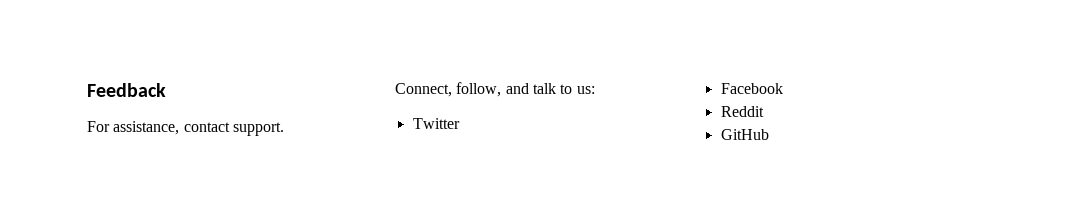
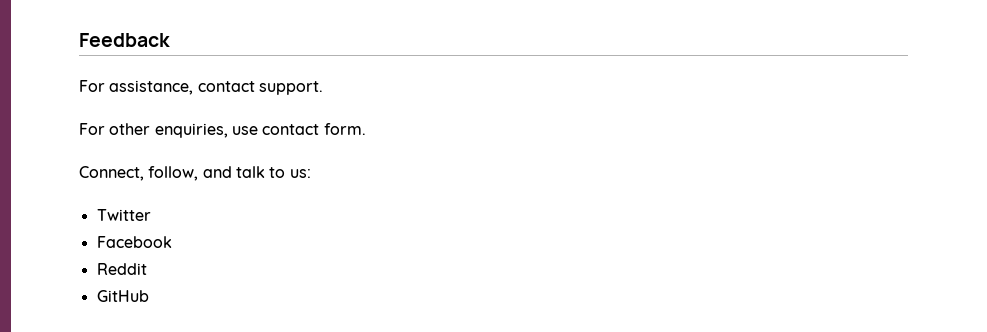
(284, 129) none -> [79,123,366,138] // For other enquiries, use contact form.

